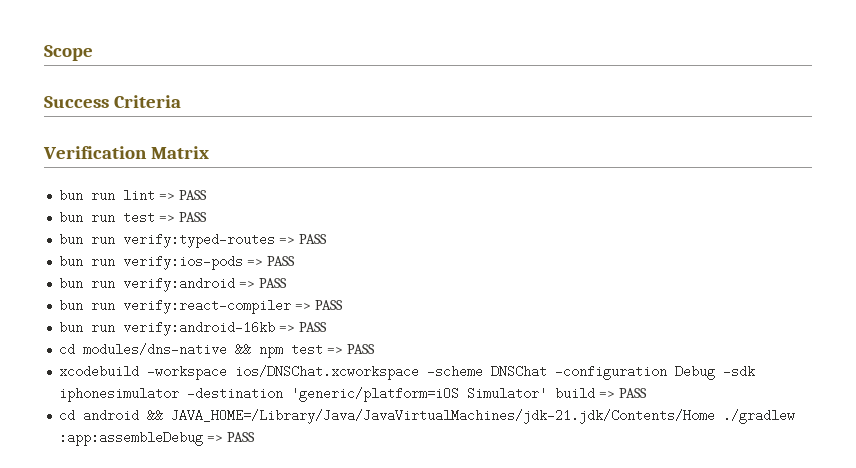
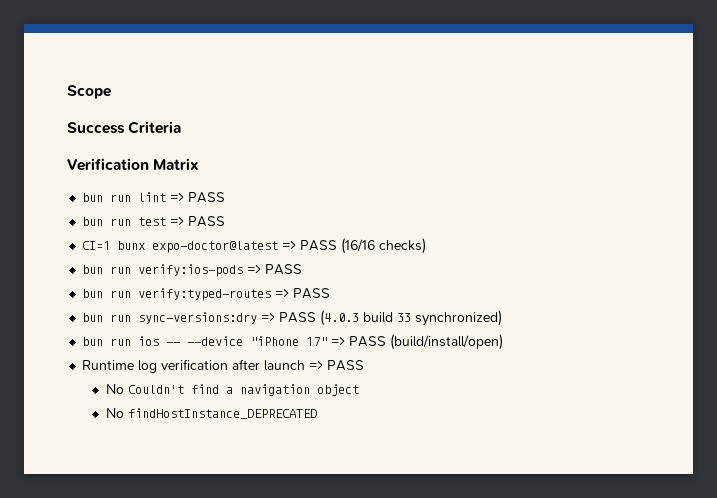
[59,233,327,248] bun run verify:typed-routes => PASS -> [82,238,427,254] CI=1 bunx expo-doctor@latest => PASS (16/16 checks)
[123,277,287,292] [59,299,343,314] [59,321,327,336] [59,343,375,358] [59,365,756,380] [59,387,647,402] [59,409,796,424] [59,431,255,446] verify:android => PASS // bun run verify:react-compiler => PASS // bun run verify:android-16kb => PASS // cd modules/dns-native && npm test => PASS // xcodebuild -workspace ios/DNSChat.xcworkspace -scheme DNSChat -configuration Debug -sdk iphonesimulator -destination 'generic/platform=iOS Simulator' build => PASS // cd android && JAVA_HOME=/Library/Java/JavaVirtualMachines/jdk-21.jdk/Contents/Home ./gradlew :app:assembleDebug => PASS -> [138,288,331,301] [82,310,503,326] [82,334,504,350] [82,359,365,373] [105,384,359,396] [105,408,317,419] verify:typed-routes => PASS // bun run sync-versions:dry => PASS (4.0.3 build 33 synchronized) // bun run ios -- --device "iPhone 17" => PASS (build/install/open) // Runtime log verification after launch => PASS // No Couldn't find a navigation object // No findHostInstance_DEPRECATED

